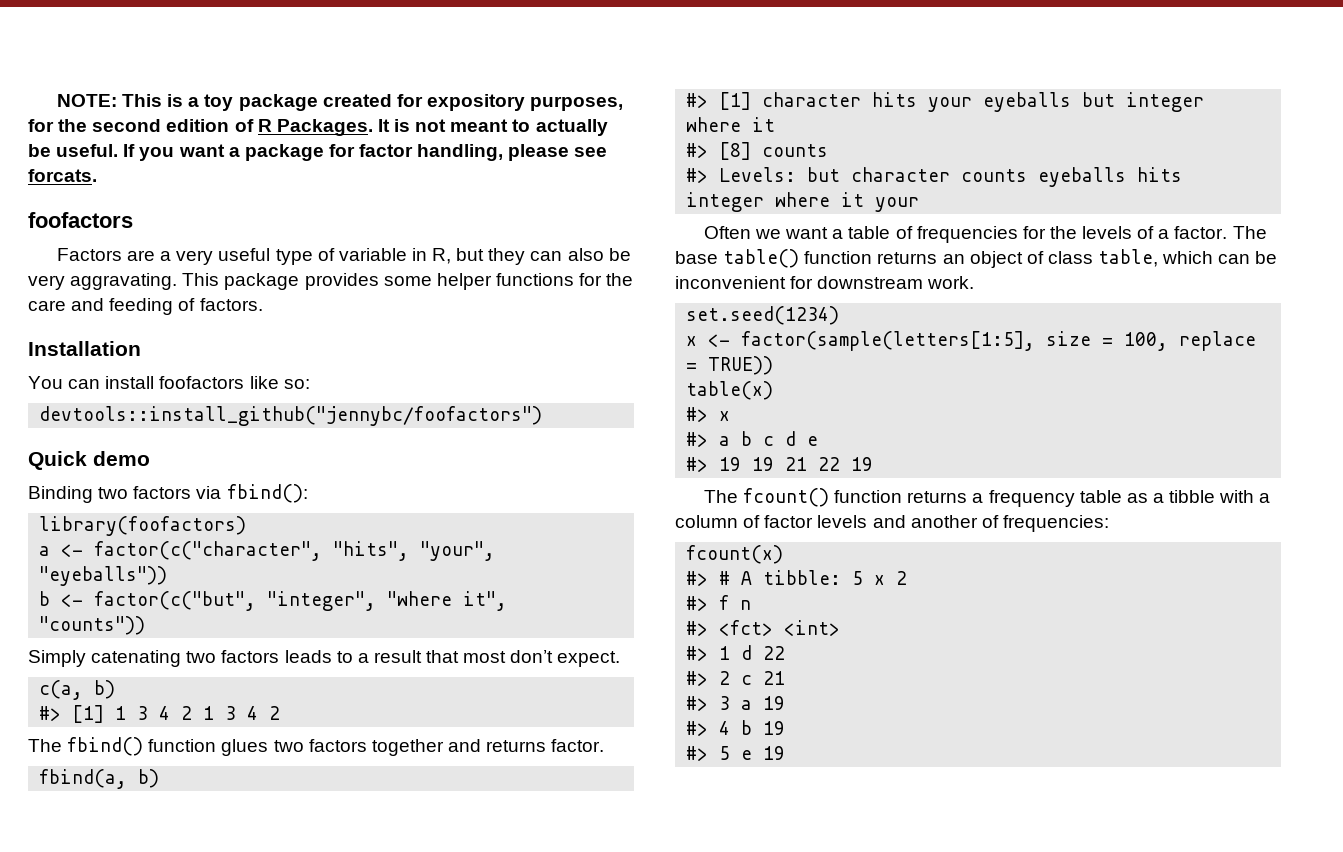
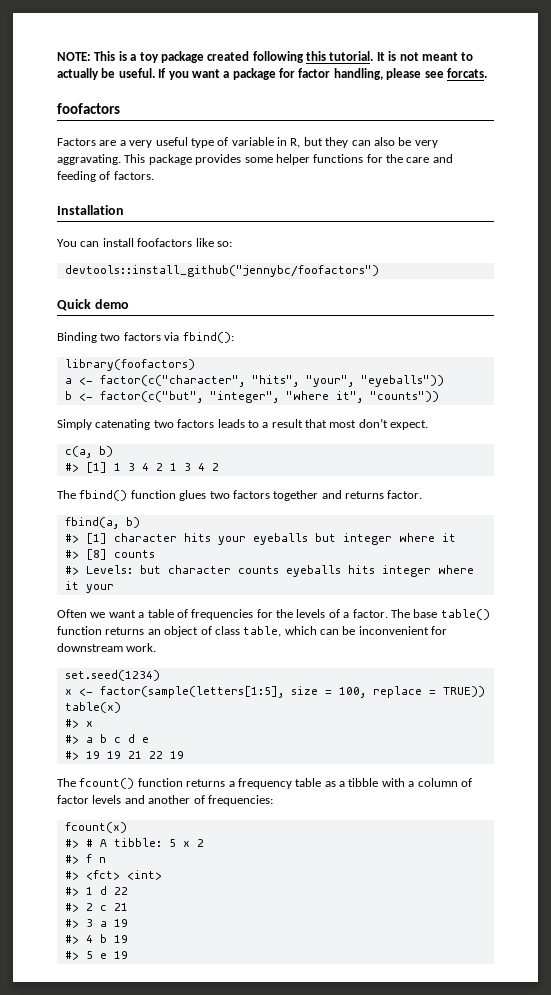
[396,94,624,111] [28,119,373,136] for expository purposes, for the second edition of R Packages. -> [252,51,374,63] following this tutorial.

